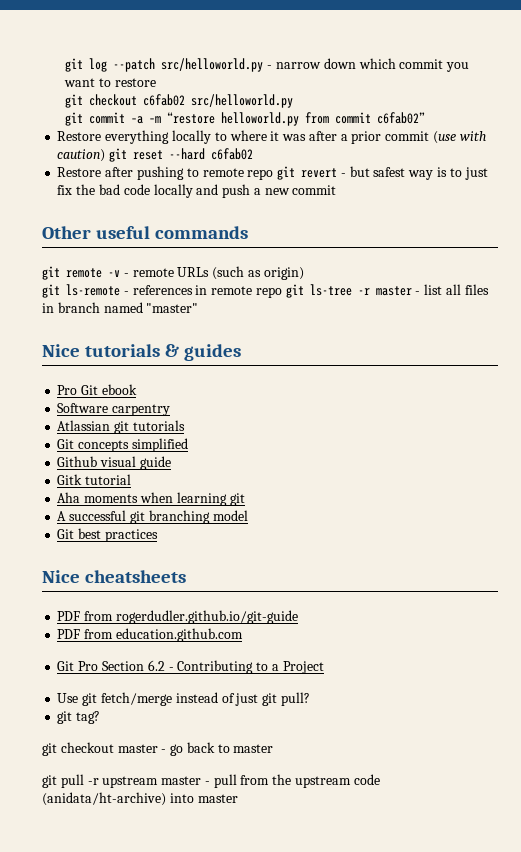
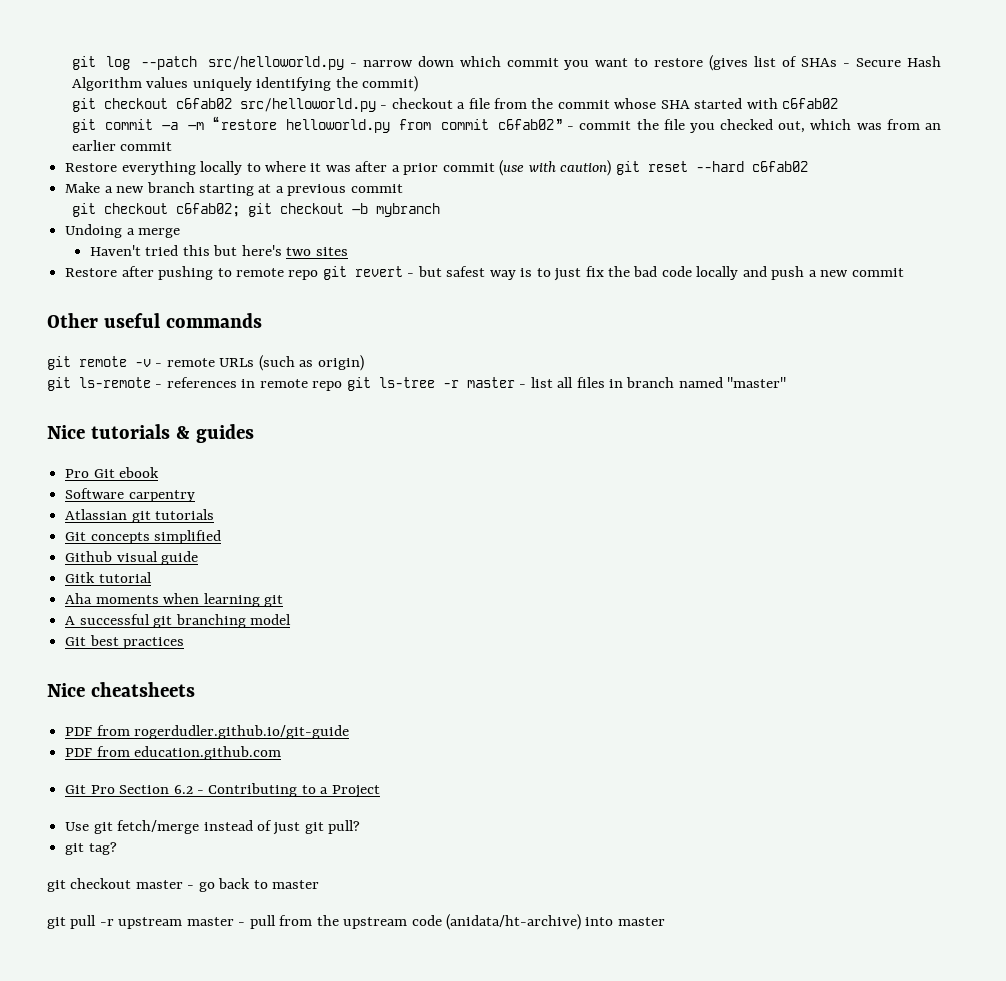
[65,94,294,108] // git checkout c6fab02 src/helloworld.py -> [709,55,941,71] [71,76,418,92] [71,98,839,112] (gives list of SHAs - Secure Hash Algorithm values uniquely identifying the commit) // git checkout c6fab02 src/helloworld.py - checkout a file from the commit whose SHA started with c6fab02
(426, 118) none -> [567,119,941,133] [71,140,173,151] - commit the file you checked out, which was from an earlier commit
(254, 154) none -> [65,182,403,196] [71,203,440,217] [65,224,181,238] [89,245,348,256] // Make a new branch starting at a previous commit // git checkout c6fab02; git checkout –b mybranch // Undoing a merge // Haven't tried this but here's two sites

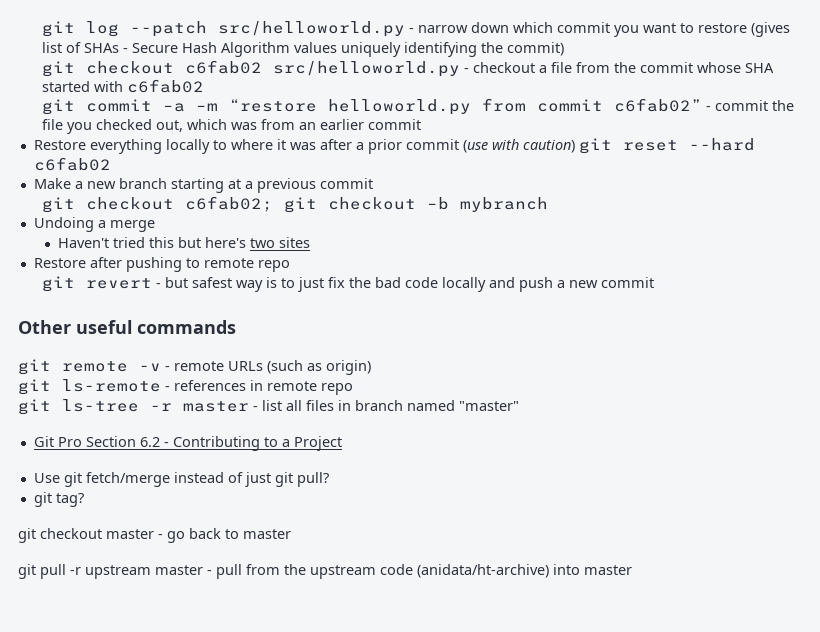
(319, 275) none -> (290, 266) //
(343, 386) none -> (353, 389) //
[47,424,254,443] [65,467,160,478] [65,488,195,502] [65,509,215,523] [65,530,222,544] [65,551,199,565] [65,572,152,583] [65,593,283,607] [65,614,291,628] [65,635,185,649] [47,682,195,697] [65,725,350,739] [65,746,282,760] // Nice tutorials & guides // Pro Git ebook // Software carpentry // Atlassian git tutorials // Git concepts simplified // Github visual guide // Gitk tutorial // Aha moments when learning git // A successful git branching model // Git best practices // Nice cheatsheets // PDF from rogerdudler.github.io/git-guide // PDF from education.github.com -> (519, 406) none

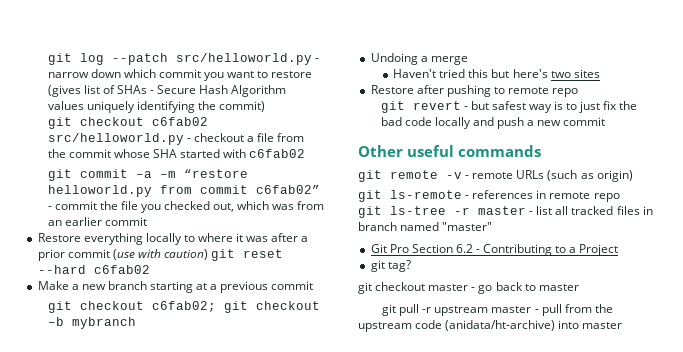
(302, 405) none -> [571,206,614,215] tracked
[33,472,329,487] // Use git fetch/merge instead of just git pull? -> (619, 250) none

